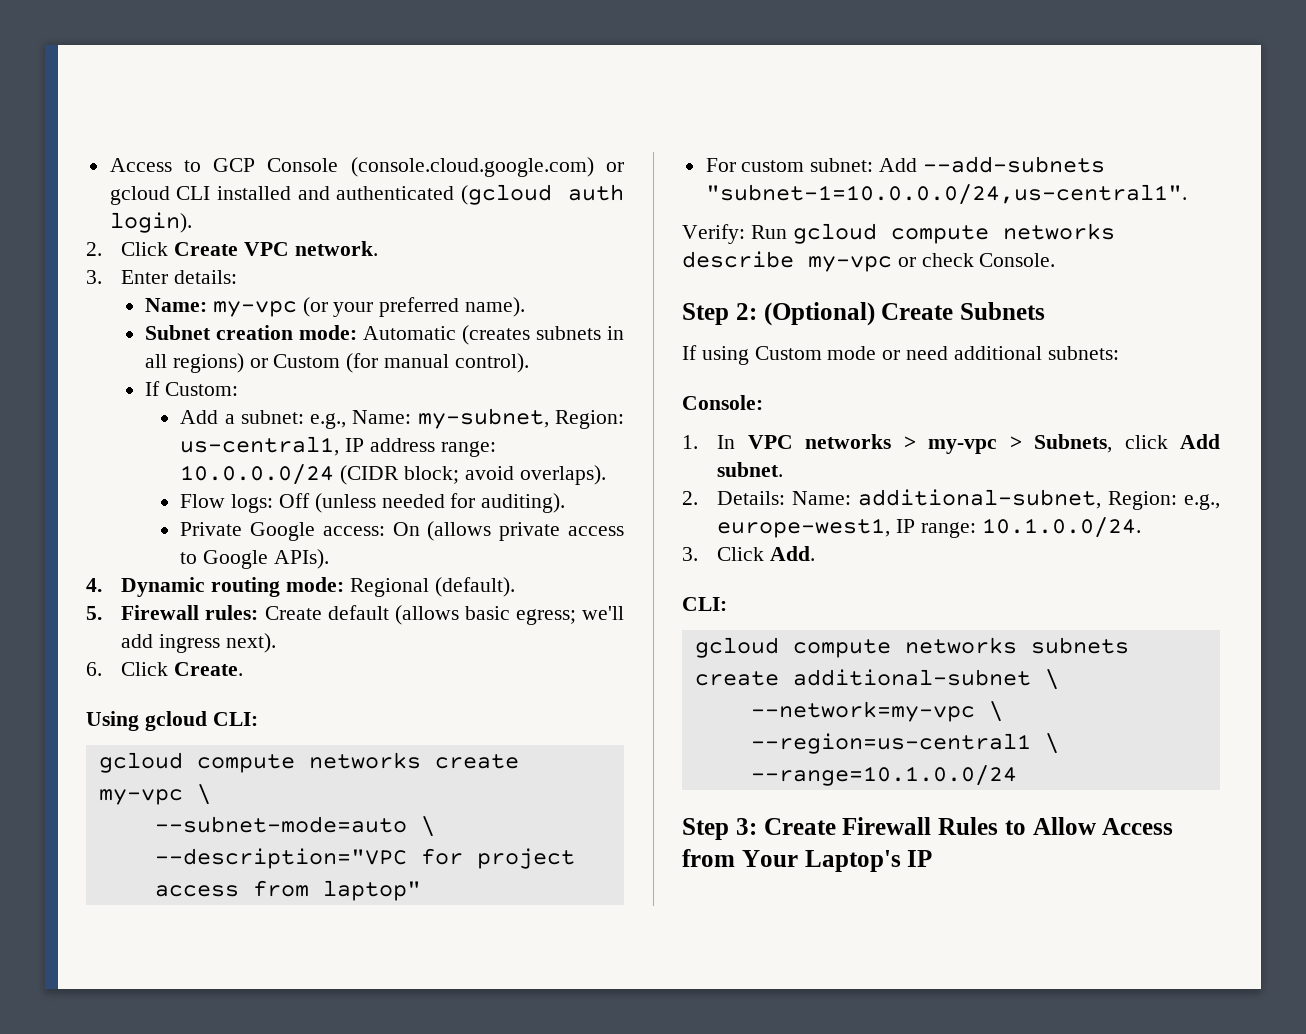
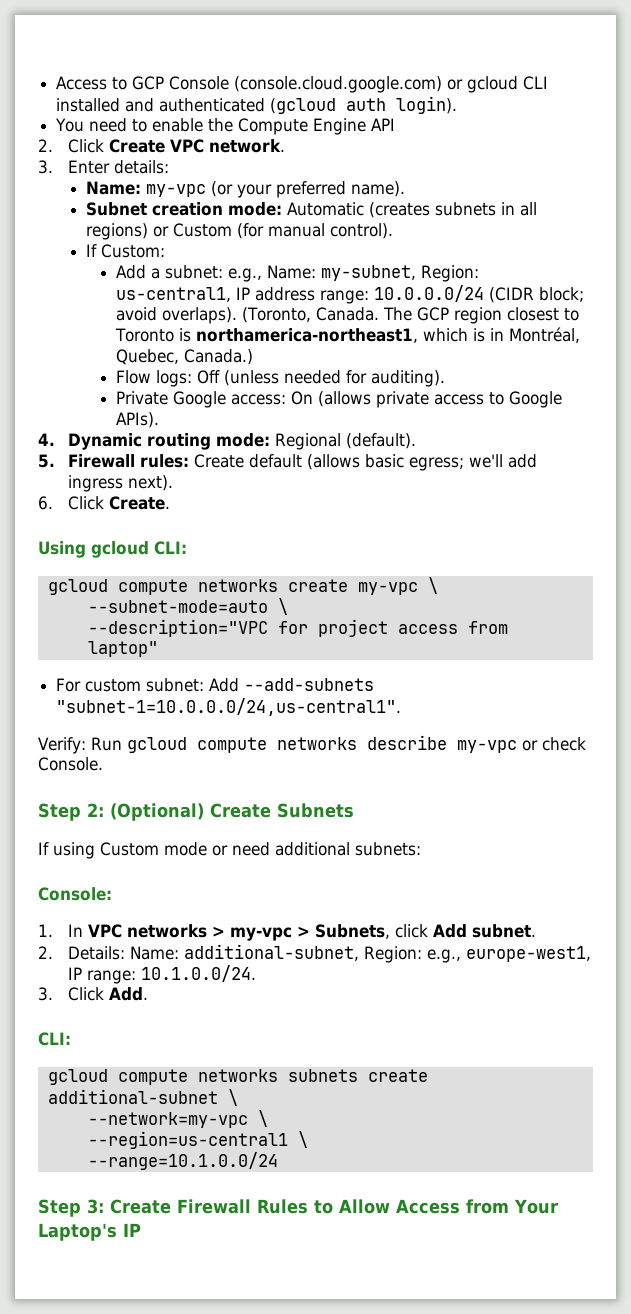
(192, 222) none -> [55,118,396,135] // You need to enable the Compute Engine API
(606, 475) none -> [241,307,579,324] [114,327,580,343] [115,349,253,365] (Toronto, Canada. The GCP region closest to Toronto is northamerica-northeast1, which is in Montréal, Quebec, Canada.)

